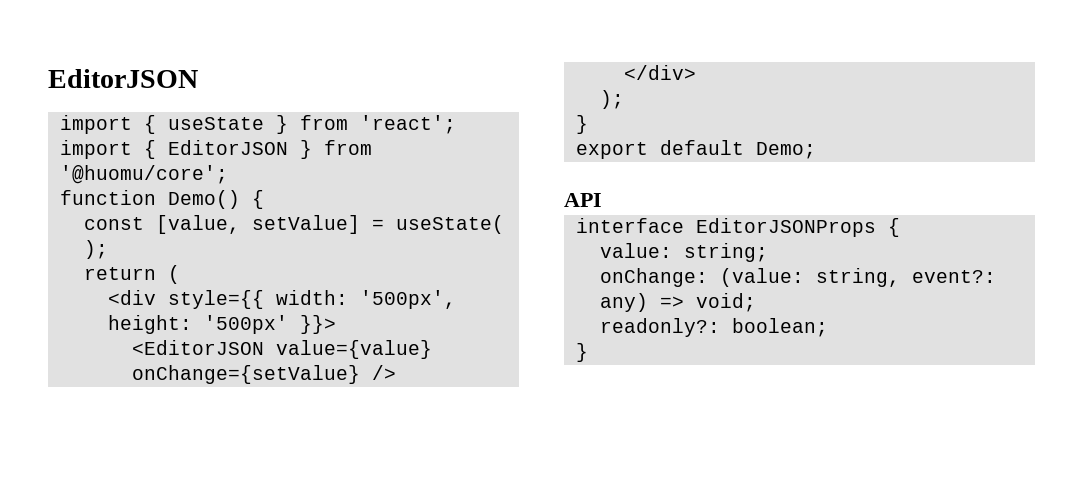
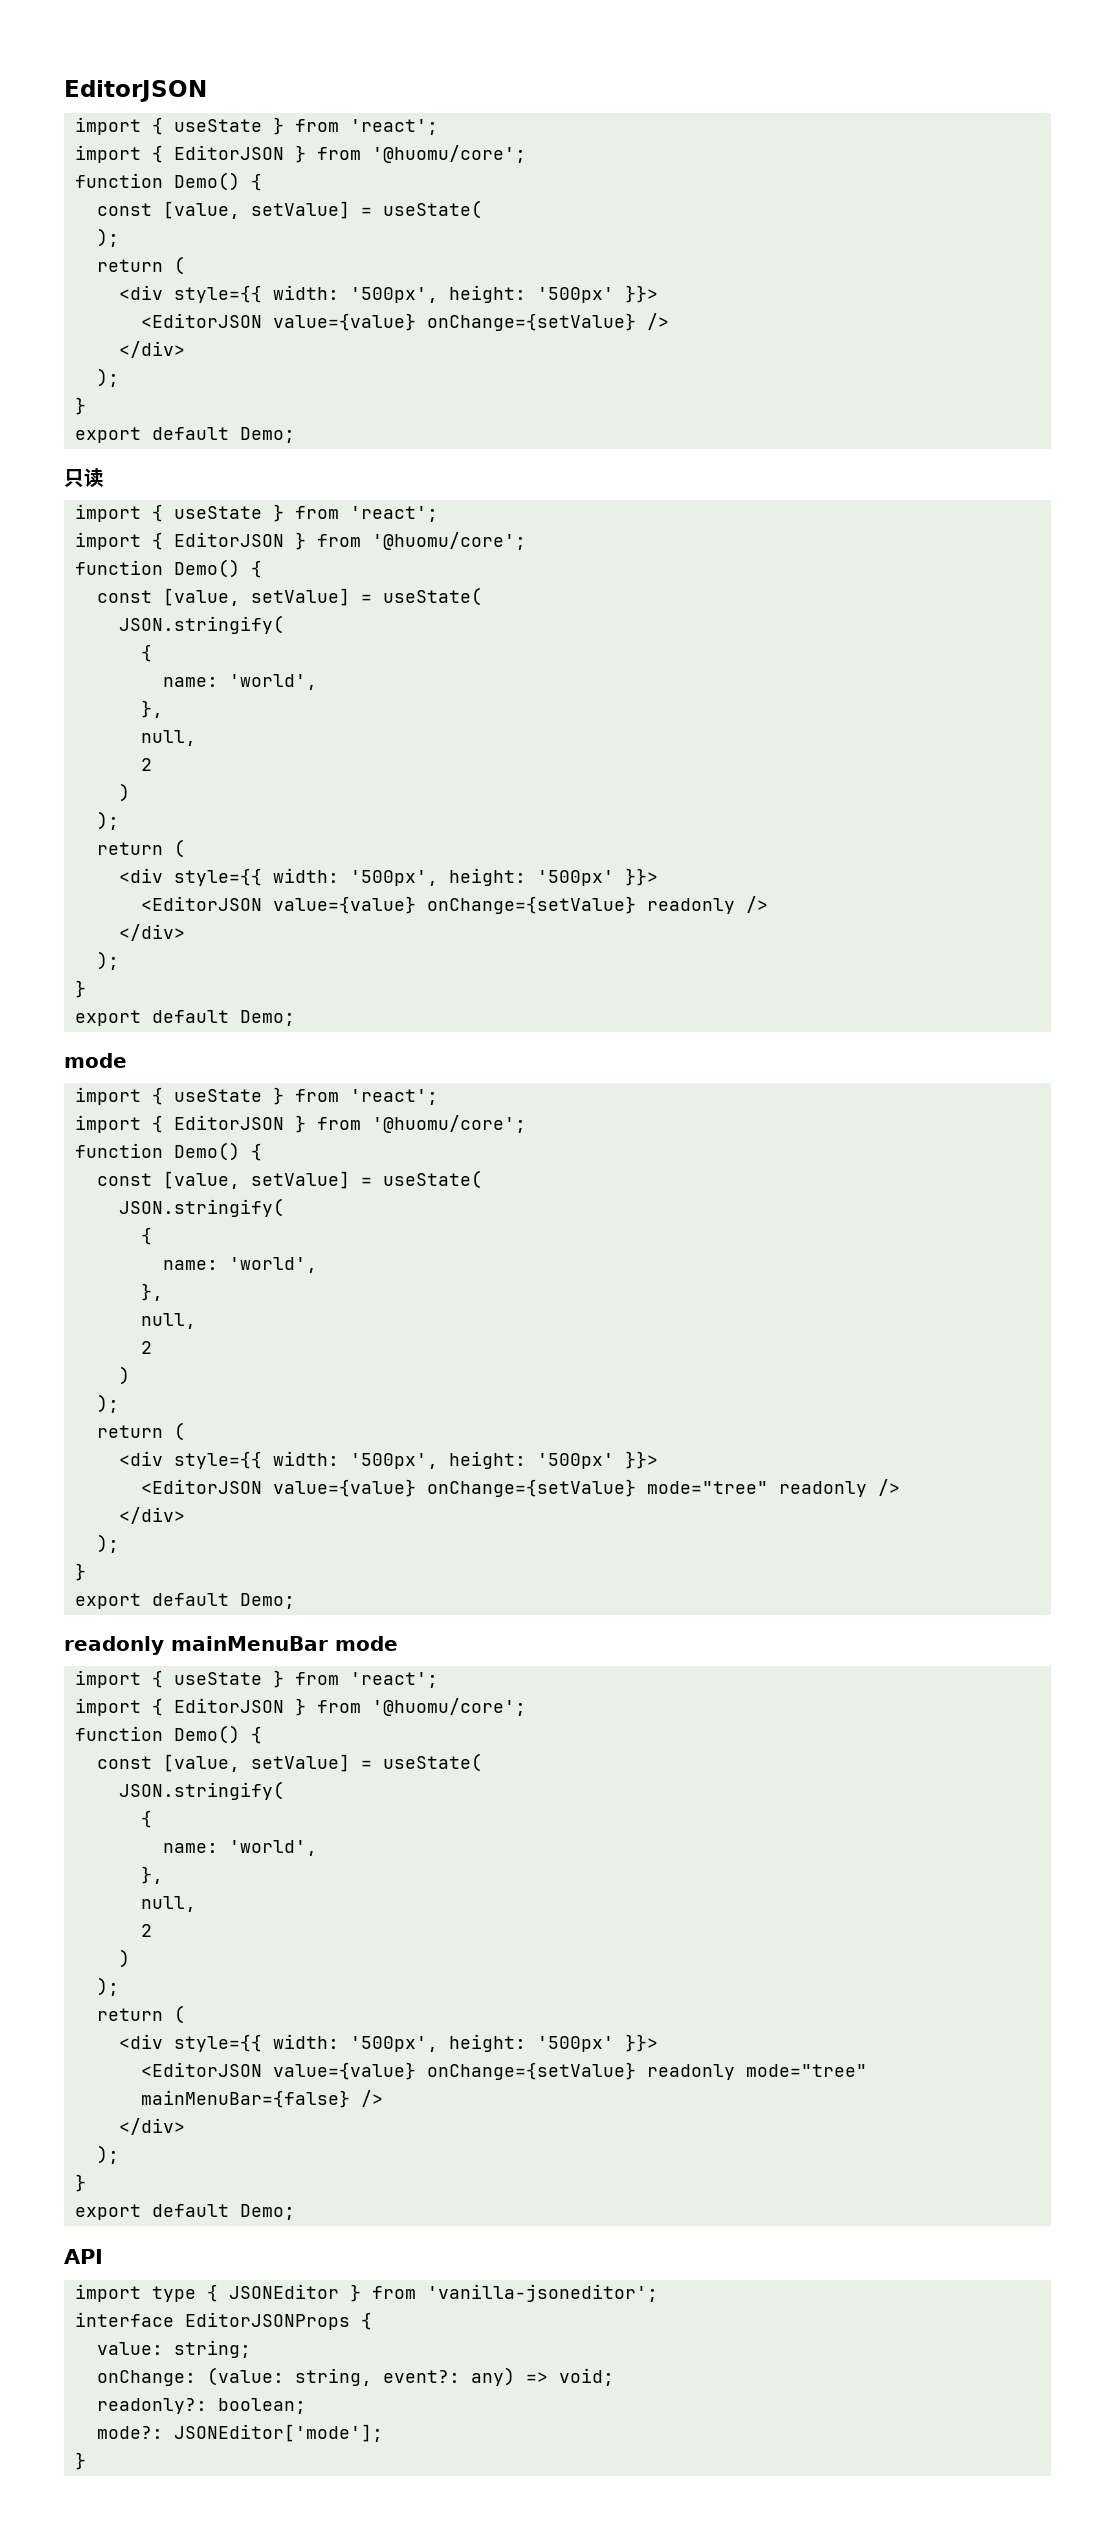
[564,193,602,207] API -> [64,468,104,488] [74,504,438,522] [74,532,526,550] [74,559,262,578] [96,587,482,606] [118,615,284,634] [140,644,152,662] [162,674,317,690] [140,700,163,718] [140,730,196,746] [140,758,152,771] [118,783,130,802] [96,811,119,830] [96,839,185,858] [118,868,658,886] [140,896,768,914] [118,924,185,941] [96,951,119,970] [74,980,86,998] [74,1010,295,1026] [64,1053,127,1068] [74,1087,438,1105] [74,1115,526,1133] [74,1142,262,1161] [96,1170,482,1189] [118,1198,284,1217] [140,1227,152,1245] [162,1257,317,1273] [140,1283,163,1301] [140,1313,196,1329] [140,1341,152,1354] [118,1366,130,1385] [96,1394,119,1413] [96,1422,185,1441] [118,1451,658,1469] [140,1479,900,1497] [118,1507,185,1524] [96,1534,119,1553] [74,1563,86,1581] [74,1593,295,1609] [64,1636,398,1655] [74,1670,438,1688] [74,1698,526,1716] [74,1725,262,1744] [96,1753,482,1772] [118,1781,284,1800] [140,1810,152,1828] [162,1840,317,1856] [140,1866,163,1884] [140,1896,196,1912] [140,1924,152,1937] [118,1949,130,1968] [96,1977,119,1996] [96,2005,185,2024] [118,2034,658,2052] [140,2062,867,2080] [140,2090,383,2108] [118,2118,185,2135] [96,2145,119,2164] [74,2174,86,2192] [74,2204,295,2220] [64,2249,103,2264] [74,2284,658,2302] 只读 // import { useState } from 'react'; // import { EditorJSON } from '@huomu/core'; // function Demo() { // const [value, setValue] = useState( // JSON.stringify( // { // name: 'world', // }, // null, // 2 // ) // ); // return ( // <div style={{ width: '500px', height: '500px' }}> // <EditorJSON value={value} onChange={setValue} readonly /> // </div> // ); // } // export default Demo; // mode // import { useState } from 'react'; // import { EditorJSON } from '@huomu/core'; // function Demo() { // const [value, setValue] = useState( // JSON.stringify( // { // name: 'world', // }, // null, // 2 // ) // ); // return ( // <div style={{ width: '500px', height: '500px' }}> // <EditorJSON value={value} onChange={setValue} mode="tree" readonly /> // </div> // ); // } // export default Demo; // readonly mainMenuBar mode // import { useState } from 'react'; // import { EditorJSON } from '@huomu/core'; // function Demo() { // const [value, setValue] = useState( // JSON.stringify( // { // name: 'world', // }, // null, // 2 // ) // ); // return ( // <div style={{ width: '500px', height: '500px' }}> // <EditorJSON value={value} onChange={setValue} readonly mode="tree" mainMenuBar={false} /> // </div> // ); // } // export default Demo; // API // import type { JSONEditor } from 'vanilla-jsoneditor';
(828, 327) none -> [96,2424,383,2442] // mode?: JSONEditor['mode'];

